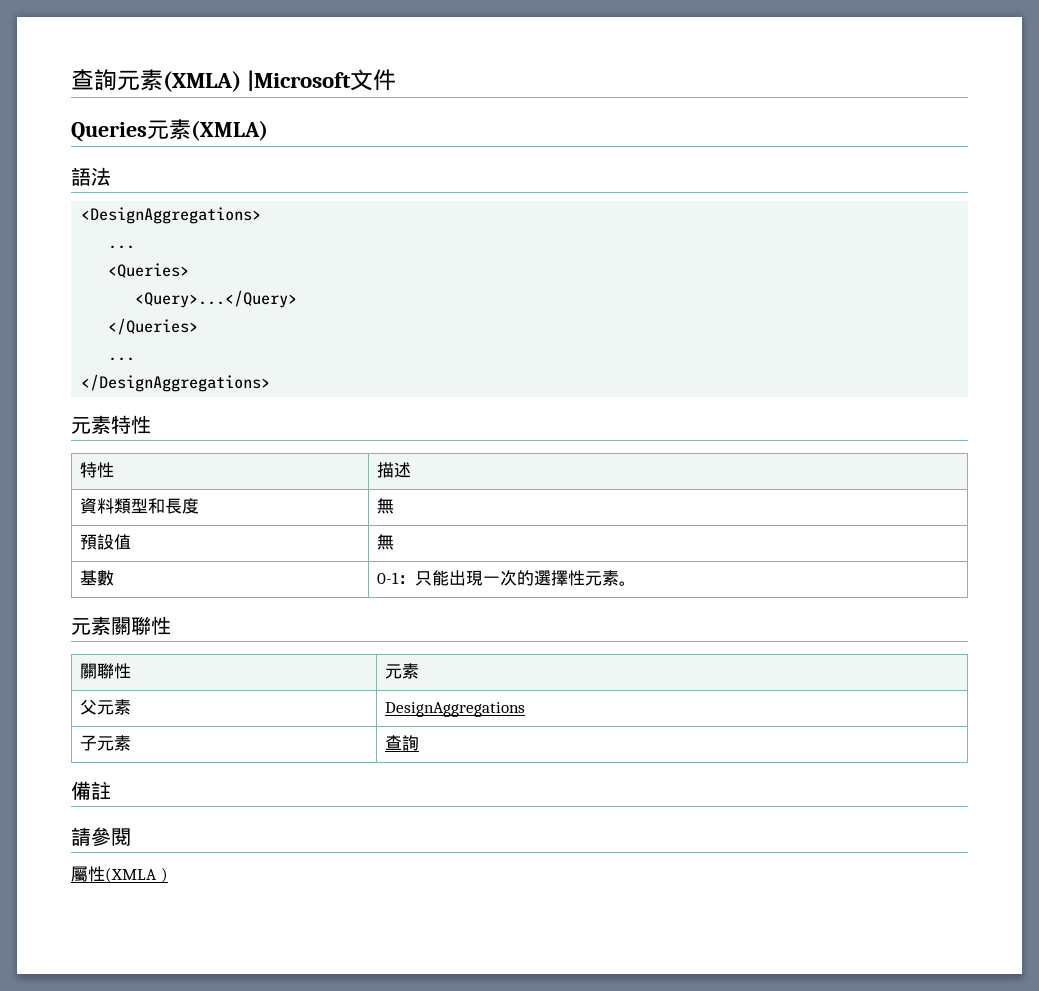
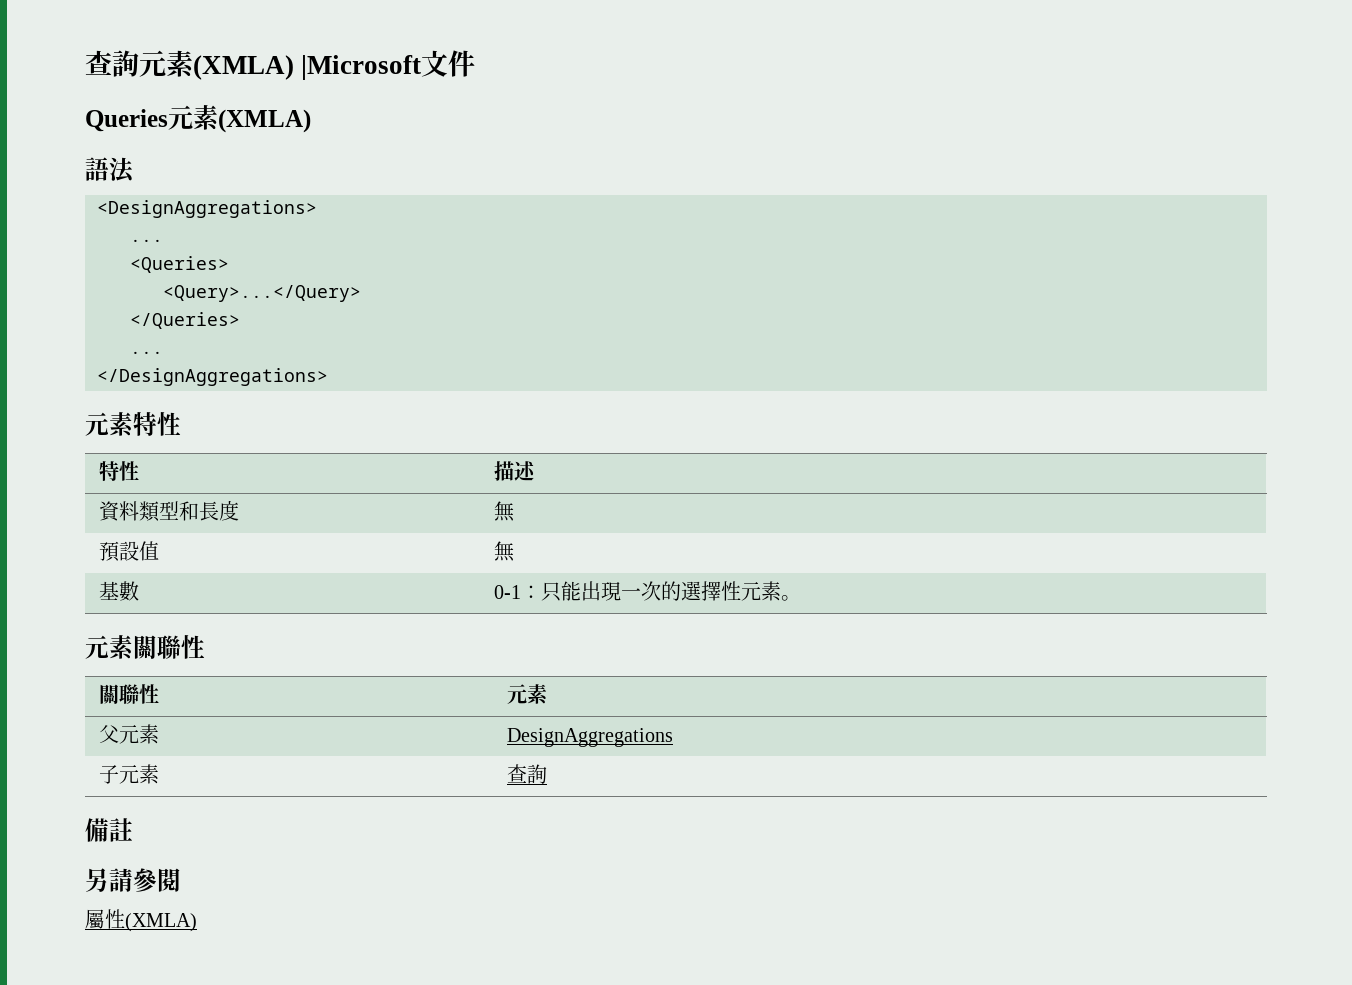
(111, 790) none -> [85,868,109,892] 另
[105,867,168,883] (XMLA ) -> [125,913,197,932] (XMLA)

